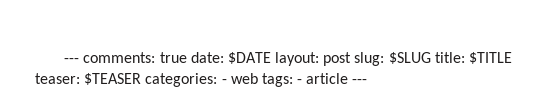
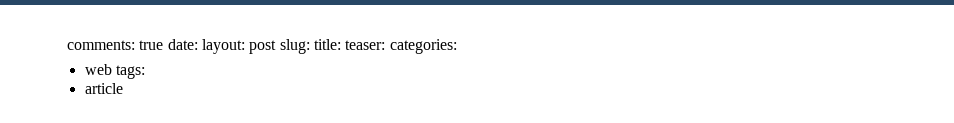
[64,58,80,63] --- -> (67, 45) none
[227,52,271,64] $DATE -> (198, 44) none
[388,52,512,64] [35,73,142,85] $SLUG title: $TITLE teaser: $TEASER -> [313,39,386,50] title: teaser:
[221,79,227,84] - -> (457, 46) //
[297,73,368,84] - article --- -> [84,83,123,94] // article

